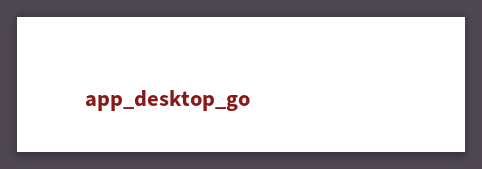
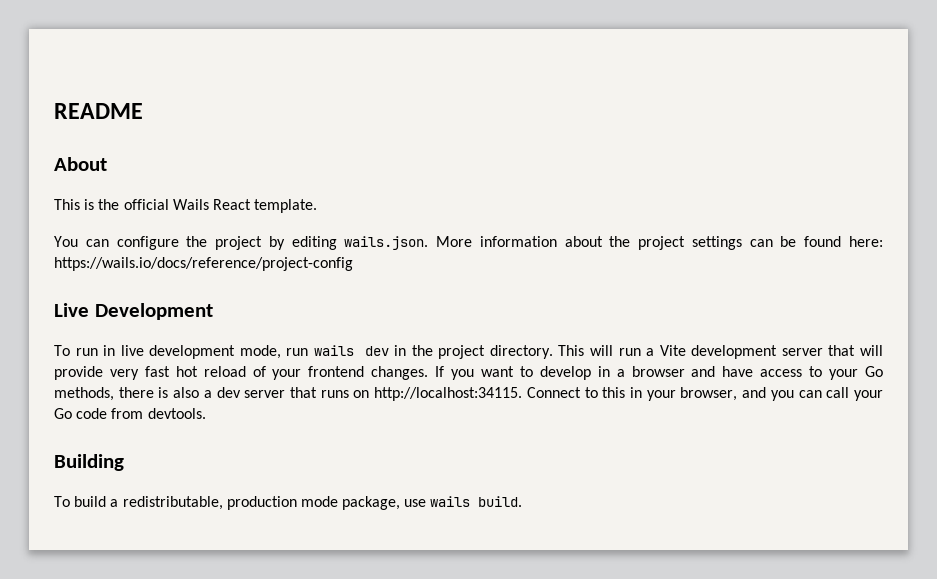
[85,90,250,111] app_desktop_go -> [54,103,143,119] [54,157,107,171] [54,199,318,213] [54,236,883,250] [54,257,353,271] [54,303,213,320] [54,345,884,359] [54,366,883,380] [54,387,883,401] [54,408,206,419] [54,454,124,471] [54,496,523,510] README // About // This is the official Wails React template. // You can configure the project by editing wails.json. More information about the project settings can be found here: https://wails.io/docs/reference/project-config // Live Development // To run in live development mode, run wails dev in the project directory. This will run a Vite development server that will provide very fast hot reload of your frontend changes. If you want to develop in a browser and have access to your Go methods, there is also a dev server that runs on http://localhost:34115. Connect to this in your browser, and you can call your Go code from devtools. // Building // To build a redistributable, production mode package, use wails build.

